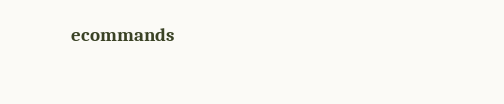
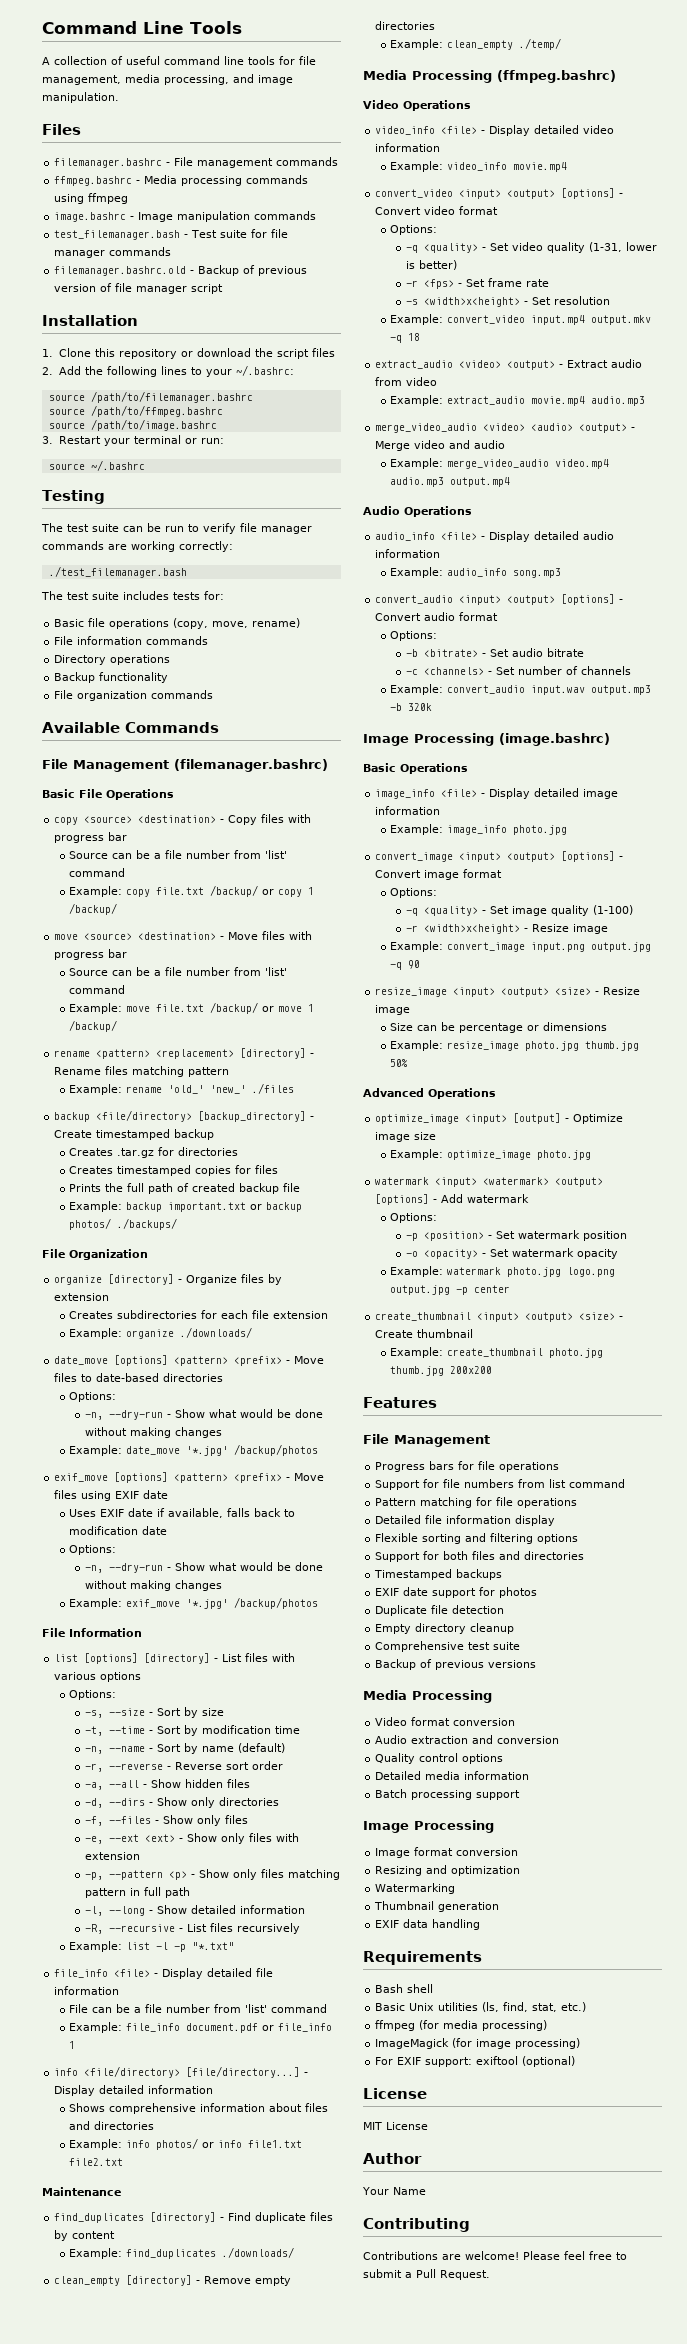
[71,28,174,41] ecommands -> [42,21,242,34] [42,56,316,65] [42,74,293,85] [42,92,119,103] [42,124,81,135] [54,157,339,168] [54,175,309,186] [54,193,129,204] [54,211,317,222] [54,229,289,240] [54,247,172,258] [54,265,308,276] [54,283,224,294] [42,315,138,326] [42,348,335,359] [42,365,294,377] [48,391,253,403] [48,405,223,417] [48,419,217,431] [42,435,224,446] [48,460,145,471] [42,490,105,504] [41,523,312,534] [42,541,233,552] [48,566,187,578] [41,591,224,600] [54,618,301,629] [54,636,209,645] [54,655,171,665] [54,672,169,683] [54,690,214,701] [42,722,219,733] [42,759,328,772] [42,789,174,800] [54,814,312,825] [54,832,128,843] [69,850,288,859] [69,868,126,877] [69,885,315,897] [69,903,118,915] [54,931,313,940] [54,949,128,960] [69,967,288,976] [69,985,126,994] [69,1002,315,1014] [69,1020,118,1032] [54,1048,315,1059] [54,1066,230,1077] [69,1083,295,1095] [54,1110,315,1122] [54,1129,215,1140] [69,1147,239,1158] [69,1165,279,1176] [69,1183,301,1194] [69,1201,303,1212] [69,1218,178,1230] [42,1249,148,1260] [54,1274,283,1285] [54,1293,110,1301] [69,1310,329,1319] [69,1327,253,1339] [54,1355,325,1366] [54,1373,224,1382] [69,1392,117,1402] [84,1409,323,1420] [84,1427,222,1438] [69,1444,319,1456] [54,1472,325,1483] [54,1490,169,1501] [69,1508,296,1518] [69,1526,168,1535] [69,1545,117,1555] [84,1562,323,1573] [84,1580,222,1591] [69,1597,319,1609] [42,1628,142,1637] [54,1653,296,1664] [54,1672,142,1682] [69,1690,117,1700] [84,1707,224,1718] [84,1725,300,1736] [84,1743,285,1754] [84,1761,283,1772] [84,1779,250,1790] [84,1797,279,1808] [84,1815,248,1826] [84,1833,299,1844] [84,1852,140,1860] [84,1869,340,1880] [84,1887,190,1898] [84,1905,305,1916] [84,1923,300,1934] [69,1941,235,1952] [54,1968,274,1979] [54,1986,120,1995] [69,2004,328,2013] [69,2022,333,2033] [69,2041,76,2049] [54,2066,309,2078] [54,2085,214,2096] [69,2103,329,2114] [69,2121,155,2130] [69,2138,303,2150] [69,2158,124,2166] [42,2187,121,2196] [54,2212,334,2223] [54,2230,116,2241] [69,2247,295,2259] [54,2275,292,2286] [375,21,436,30] [390,38,562,50] [363,70,616,83] [363,100,471,111] [375,125,615,136] [375,143,441,152] [390,161,568,172] [375,188,624,199] [375,206,499,215] [390,225,438,235] [405,242,657,253] [405,260,457,270] [405,278,549,289] [405,296,610,307] [390,314,652,325] [390,333,421,343] [375,359,643,370] [375,377,438,386] [390,395,646,406] [375,423,636,433] [375,440,506,451] [390,458,610,469] [390,477,511,487] [363,506,472,517] [375,531,615,542] [375,549,441,558] [390,567,562,578] [375,594,624,605] [375,612,499,621] [390,631,438,641] [405,648,584,657] [405,666,631,675] [390,684,652,695] [390,703,433,711] [363,733,610,746] [363,763,468,774] [375,788,619,799] [375,806,441,815] [390,824,568,835] [375,851,624,862] [375,869,503,880] [390,888,438,898] [405,905,633,916] [405,924,608,934] [390,941,652,952] [390,960,421,970] [375,987,641,997] [375,1005,411,1015] [390,1022,608,1033] [390,1040,640,1051] [390,1059,409,1067] [363,1088,496,1099] [375,1113,624,1124] [375,1132,437,1142] [390,1149,592,1160] [375,1177,604,1187] [375,1194,530,1205] [390,1213,438,1223] [405,1230,627,1241] [405,1248,618,1259] [390,1266,616,1277] [390,1285,511,1295] [375,1312,624,1322] [375,1329,474,1338] [390,1347,604,1358] [390,1366,493,1376] [363,1397,437,1408] [363,1434,490,1447] [375,1461,560,1472] [375,1479,626,1490] [375,1497,578,1508] [375,1515,556,1526] [375,1533,579,1544] [375,1551,585,1562] [374,1569,503,1580] [375,1587,538,1598] [375,1605,505,1616] [375,1623,515,1634] [375,1641,521,1652] [375,1659,537,1670] [363,1690,492,1703] [375,1717,516,1726] [375,1735,560,1744] [375,1753,504,1764] [375,1771,530,1780] [375,1789,521,1800] [363,1820,494,1833] [375,1847,519,1858] [375,1865,521,1876] [375,1883,456,1894] [374,1901,500,1912] [375,1919,481,1930] [363,1951,482,1965] [375,1984,434,1993] [375,2002,587,2012] [375,2020,548,2031] [375,2038,581,2049] [375,2056,576,2067] [363,2088,427,2099] [363,2122,428,2130] [363,2153,422,2164] [362,2187,426,2195] [363,2218,470,2232] [363,2251,627,2260] [363,2269,490,2280] Command Line Tools // A collection of useful command line tools for file management, media processing, and image manipulation. // Files // filemanager.bashrc - File management commands // ffmpeg.bashrc - Media processing commands using ffmpeg // image.bashrc - Image manipulation commands // test_filemanager.bash - Test suite for file manager commands // filemanager.bashrc.old - Backup of previous version of file manager script // Installation // 1. Clone this repository or download the script files // 2. Add the following lines to your ~/.bashrc: // source /path/to/filemanager.bashrc // source /path/to/ffmpeg.bashrc // source /path/to/image.bashrc // 3. Restart your terminal or run: // source ~/.bashrc // Testing // The test suite can be run to verify file manager commands are working correctly: // ./test_filemanager.bash // The test suite includes tests for: // Basic file operations (copy, move, rename) // File information commands // Directory operations // Backup functionality // File organization commands // Available Commands // File Management (filemanager.bashrc) // Basic File Operations // copy <source> <destination> - Copy files with progress bar // Source can be a file number from 'list' command // Example: copy file.txt /backup/ or copy 1 /backup/ // move <source> <destination> - Move files with progress bar // Source can be a file number from 'list' command // Example: move file.txt /backup/ or move 1 /backup/ // rename <pattern> <replacement> [directory] - Rename files matching pattern // Example: rename 'old_' 'new_' ./files // backup <file/directory> [backup_directory] - Create timestamped backup // Creates .tar.gz for directories // Creates timestamped copies for files // Prints the full path of created backup file // Example: backup important.txt or backup photos/ ./backups/ // File Organization // organize [directory] - Organize files by extension // Creates subdirectories for each file extension // Example: organize ./downloads/ // date_move [options] <pattern> <prefix> - Move files to date-based directories // Options: // -n, --dry-run - Show what would be done without making changes // Example: date_move '*.jpg' /backup/photos // exif_move [options] <pattern> <prefix> - Move files using EXIF date // Uses EXIF date if available, falls back to modification date // Options: // -n, --dry-run - Show what would be done without making changes // Example: exif_move '*.jpg' /backup/photos // File Information // list [options] [directory] - List files with various options // Options: // -s, --size - Sort by size // -t, --time - Sort by modification time // -n, --name - Sort by name (default) // -r, --reverse - Reverse sort order // -a, --all - Show hidden files // -d, --dirs - Show only directories // -f, --files - Show only files // -e, --ext <ext> - Show only files with extension // -p, --pattern <p> - Show only files matching pattern in full path // -l, --long - Show detailed information // -R, --recursive - List files recursively // Example: list -l -p "*.txt" // file_info <file> - Display detailed file information // File can be a file number from 'list' command // Example: file_info document.pdf or file_info 1 // info <file/directory> [file/directory...] - Display detailed information // Shows comprehensive information about files and directories // Example: info photos/ or info file1.txt file2.txt // Maintenance // find_duplicates [directory] - Find duplicate files by content // Example: find_duplicates ./downloads/ // clean_empty [directory] - Remove empty directories // Example: clean_empty ./temp/ // Media Processing (ffmpeg.bashrc) // Video Operations // video_info <file> - Display detailed video information // Example: video_info movie.mp4 // convert_video <input> <output> [options] - Convert video format // Options: // -q <quality> - Set video quality (1-31, lower is better) // -r <fps> - Set frame rate // -s <width>x<height> - Set resolution // Example: convert_video input.mp4 output.mkv -q 18 // extract_audio <video> <output> - Extract audio from video // Example: extract_audio movie.mp4 audio.mp3 // merge_video_audio <video> <audio> <output> - Merge video and audio // Example: merge_video_audio video.mp4 audio.mp3 output.mp4 // Audio Operations // audio_info <file> - Display detailed audio information // Example: audio_info song.mp3 // convert_audio <input> <output> [options] - Convert audio format // Options: // -b <bitrate> - Set audio bitrate // -c <channels> - Set number of channels // Example: convert_audio input.wav output.mp3 -b 320k // Image Processing (image.bashrc) // Basic Operations // image_info <file> - Display detailed image information // Example: image_info photo.jpg // convert_image <input> <output> [options] - Convert image format // Options: // -q <quality> - Set image quality (1-100) // -r <width>x<height> - Resize image // Example: convert_image input.png output.jpg -q 90 // resize_image <input> <output> <size> - Resize image // Size can be percentage or dimensions // Example: resize_image photo.jpg thumb.jpg 50% // Advanced Operations // optimize_image <input> [output] - Optimize image size // Example: optimize_image photo.jpg // watermark <input> <watermark> <output> [options] - Add watermark // Options: // -p <position> - Set watermark position // -o <opacity> - Set watermark opacity // Example: watermark photo.jpg logo.png output.jpg -p center // create_thumbnail <input> <output> <size> - Create thumbnail // Example: create_thumbnail photo.jpg thumb.jpg 200x200 // Features // File Management // Progress bars for file operations // Support for file numbers from list command // Pattern matching for file operations // Detailed file information display // Flexible sorting and filtering options // Support for both files and directories // Timestamped backups // EXIF date support for photos // Duplicate file detection // Empty directory cleanup // Comprehensive test suite // Backup of previous versions // Media Processing // Video format conversion // Audio extraction and conversion // Quality control options // Detailed media information // Batch processing support // Image Processing // Image format conversion // Resizing and optimization // Watermarking // Thumbnail generation // EXIF data handling // Requirements // Bash shell // Basic Unix utilities (ls, find, stat, etc.) // ffmpeg (for media processing) // ImageMagick (for image processing) // For EXIF support: exiftool (optional) // License // MIT License // Author // Your Name // Contributing // Contributions are welcome! Please feel free to submit a Pull Request.

